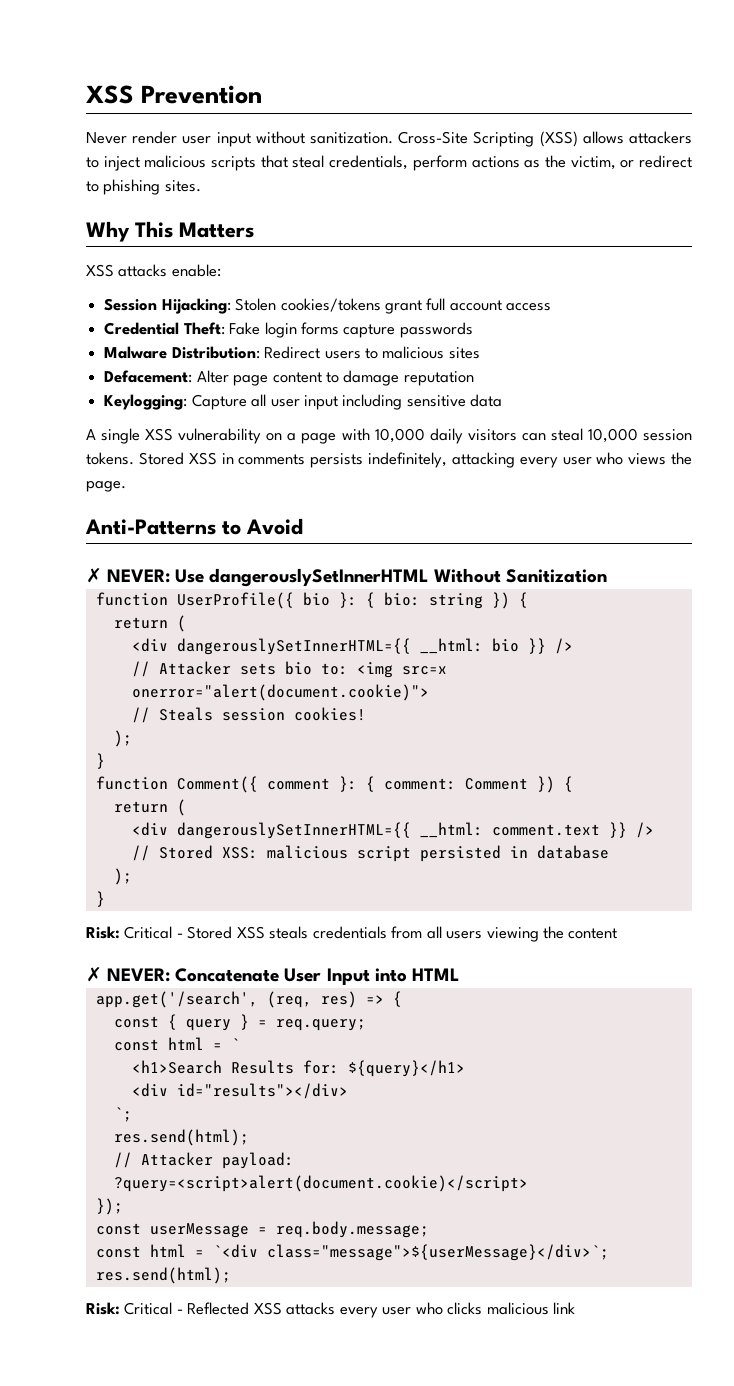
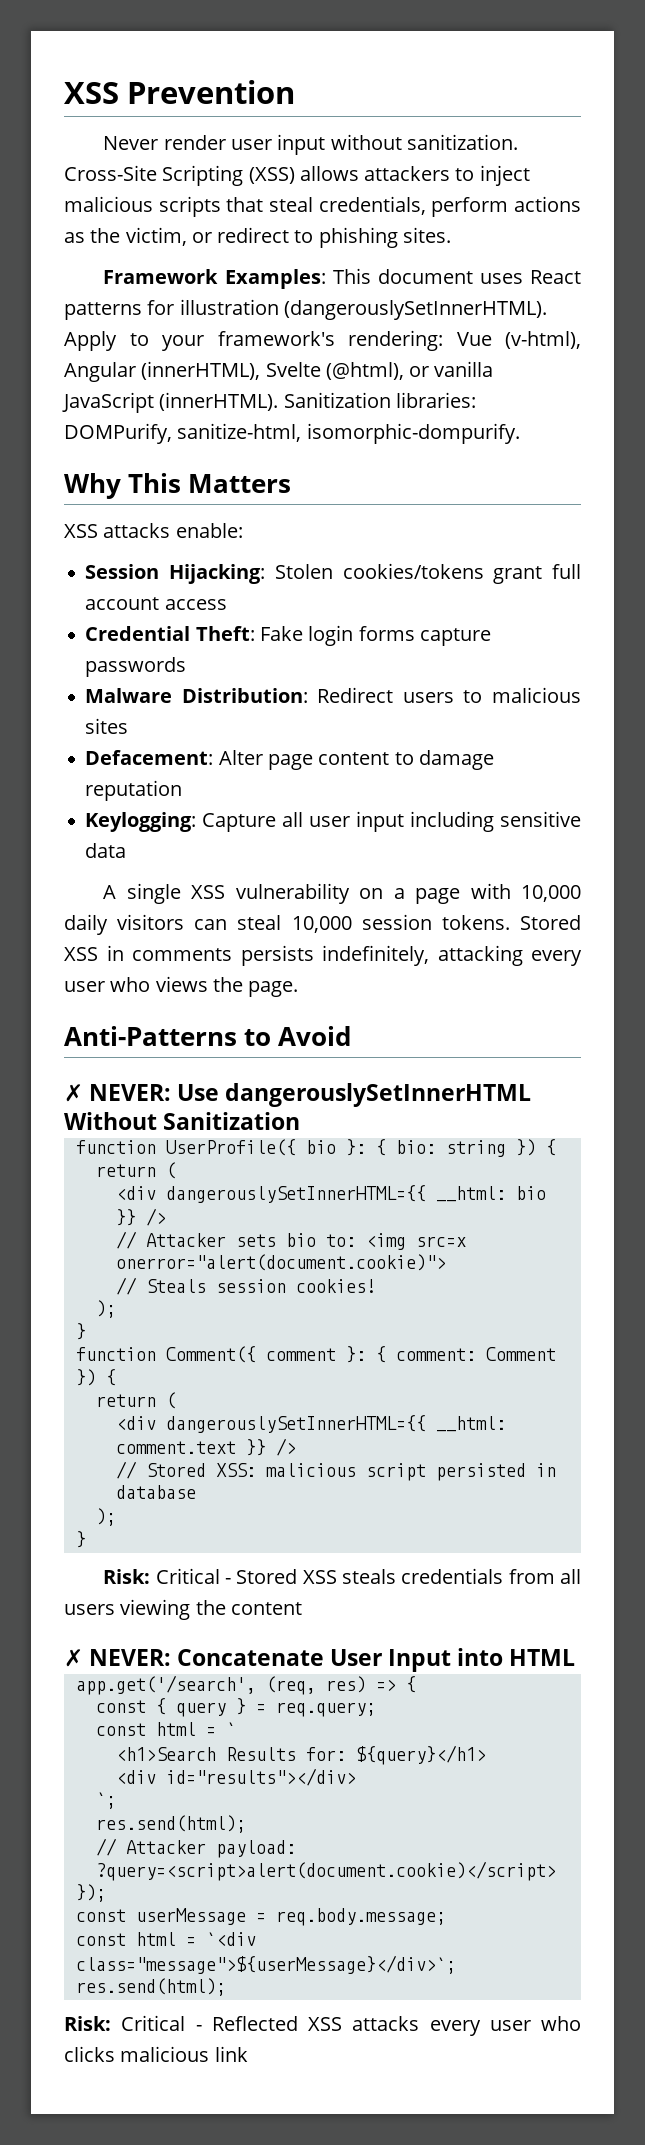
(201, 186) none -> [103,268,581,289] [64,299,547,320] [64,330,581,351] [64,361,494,382] [62,392,476,413] [64,423,520,444] // Framework Examples: This document uses React patterns for illustration (dangerouslySetInnerHTML). Apply to your framework's rendering: Vue (v-html), Angular (innerHTML), Svelte (@html), or vanilla JavaScript (innerHTML). Sanitization libraries: DOMPurify, sanitize-html, isomorphic-dompurify.

